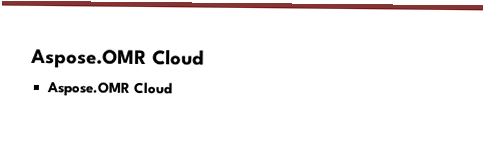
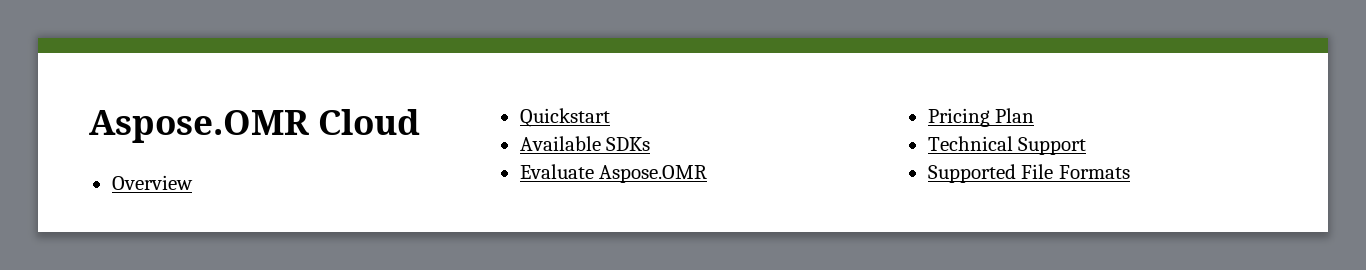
[45,81,172,97] Aspose.OMR Cloud -> [111,175,193,190] [519,108,610,127] [519,136,651,151] [519,164,708,183] [927,108,1035,127] [927,136,1087,155] [927,164,1130,183] Overview // Quickstart // Available SDKs // Evaluate Aspose.OMR // Pricing Plan // Technical Support // Supported File Formats

